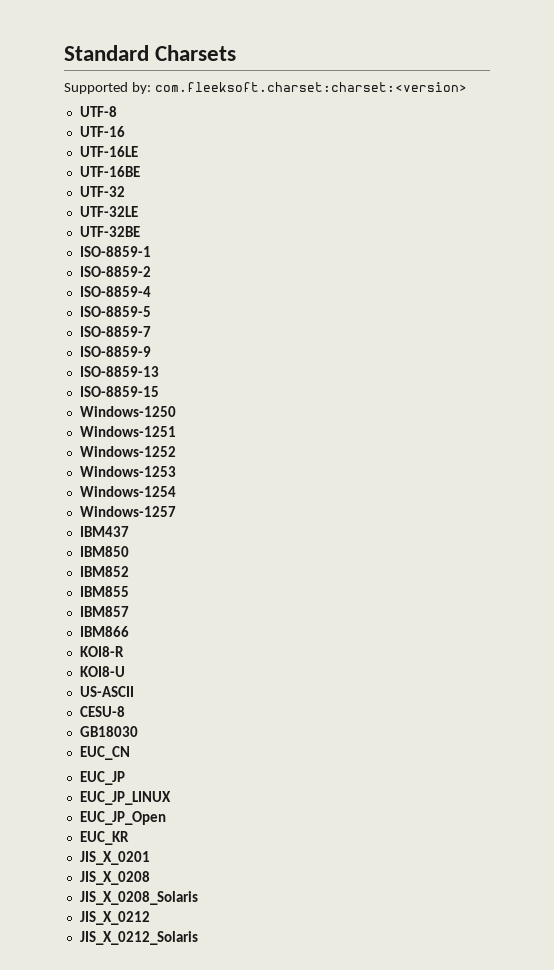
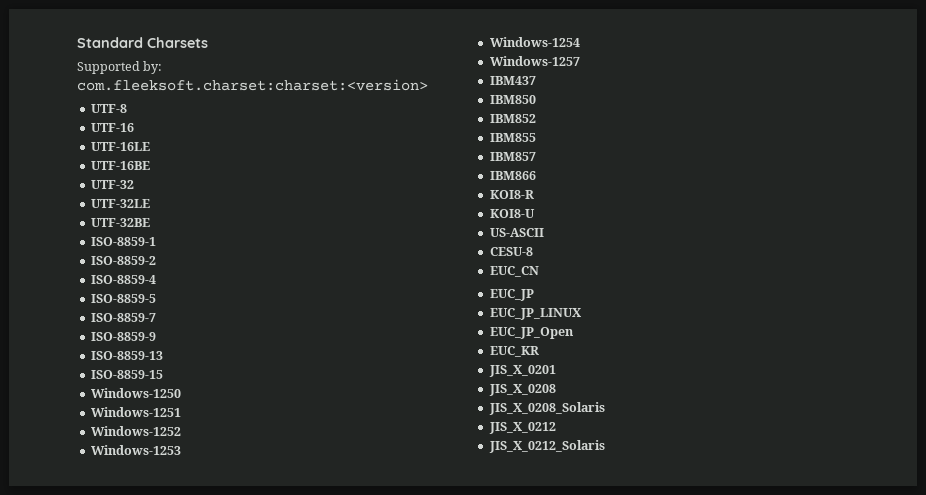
[79,726,138,737] // GB18030 -> (533, 251) none

